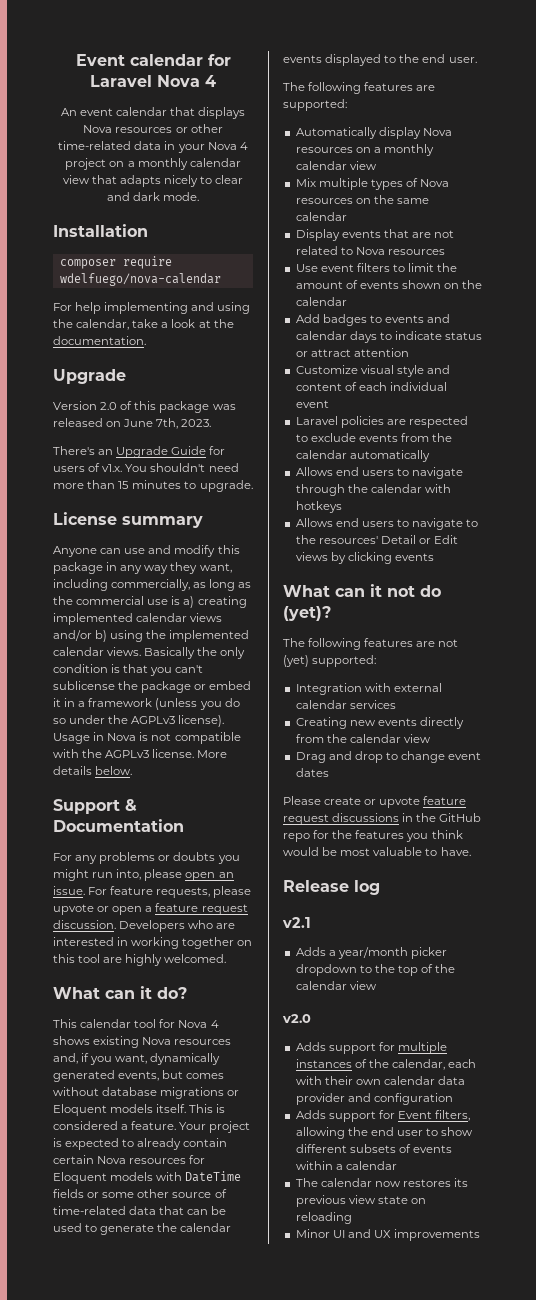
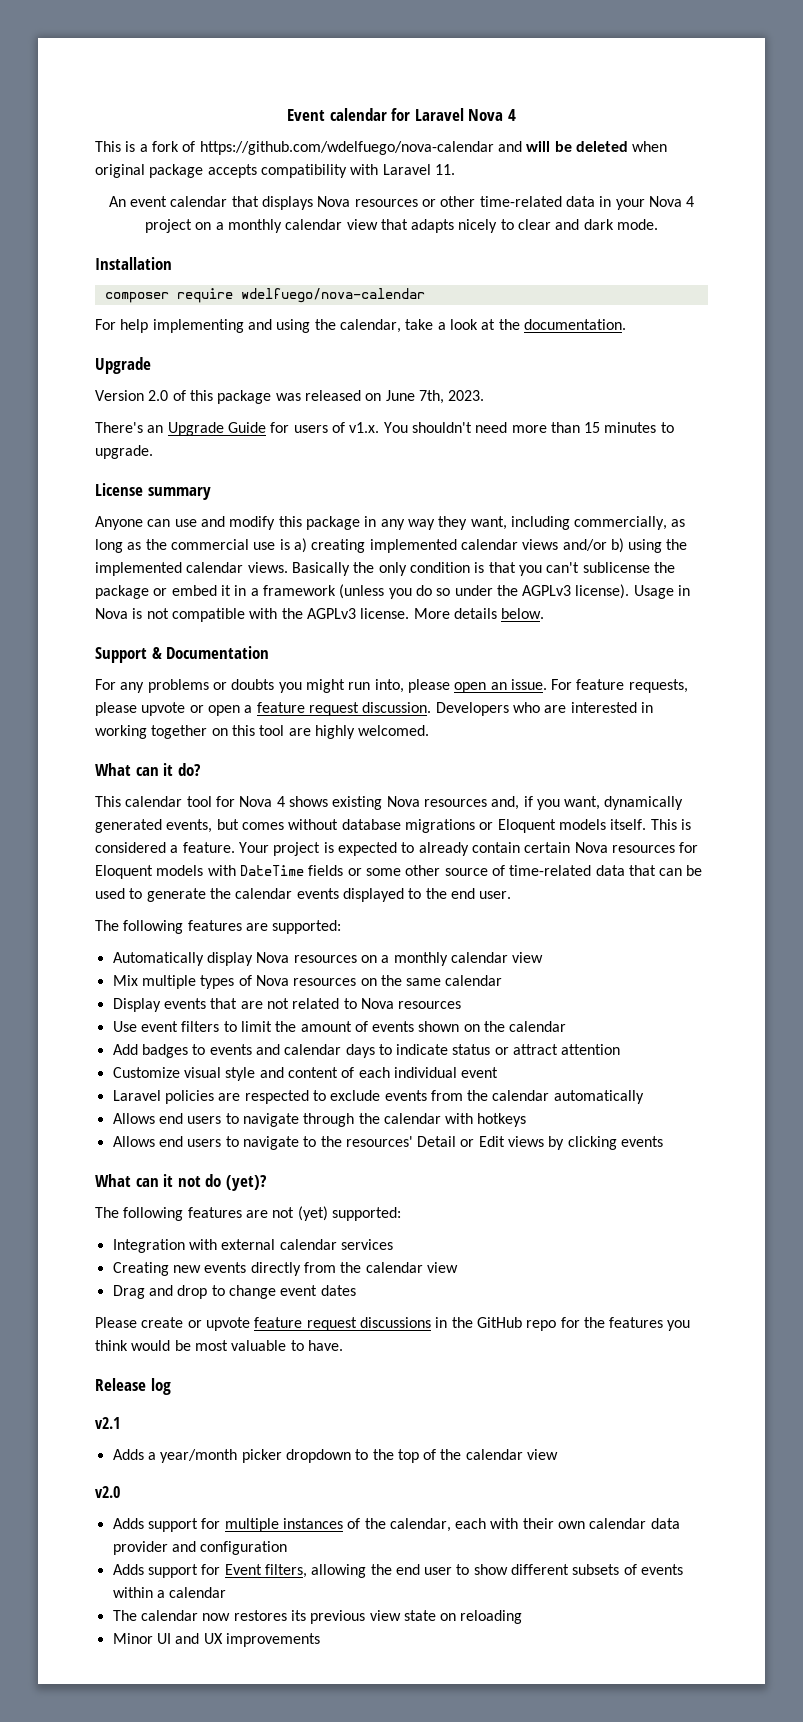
(216, 81) none -> [95,141,668,155] [95,164,455,178] // This is a fork of https://github.com/wdelfuego/nova-calendar and will be deleted when original package accepts compatibility with Laravel 11.

